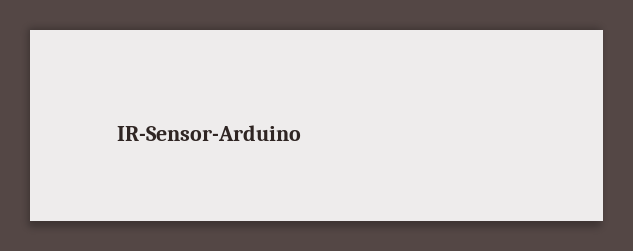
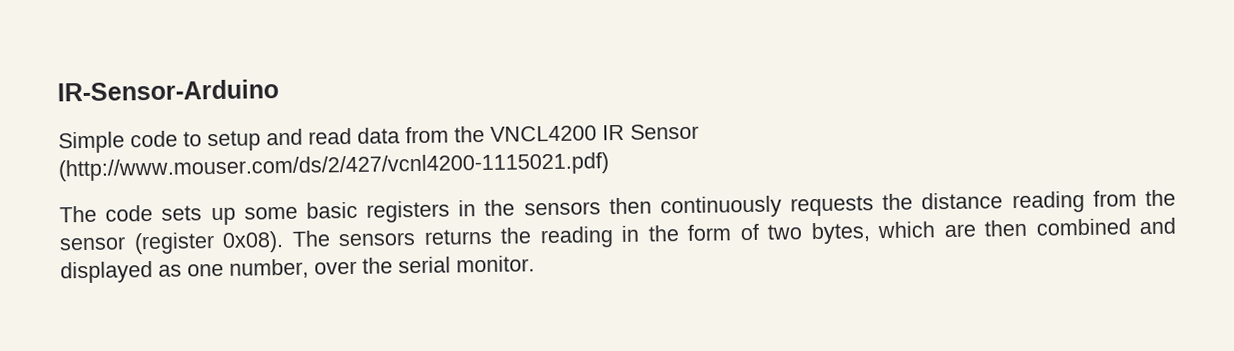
(301, 133) none -> [58,123,699,154] [58,152,609,182] [59,189,1176,226] [59,217,1176,255] [60,255,535,284] // Simple code to setup and read data from the VNCL4200 IR Sensor (http://www.mouser.com/ds/2/427/vcnl4200-1115021.pdf) // The code sets up some basic registers in the sensors then continuously requests the distance reading from the sensor (register 0x08). The sensors returns the reading in the form of two bytes, which are then combined and displayed as one number, over the serial monitor.

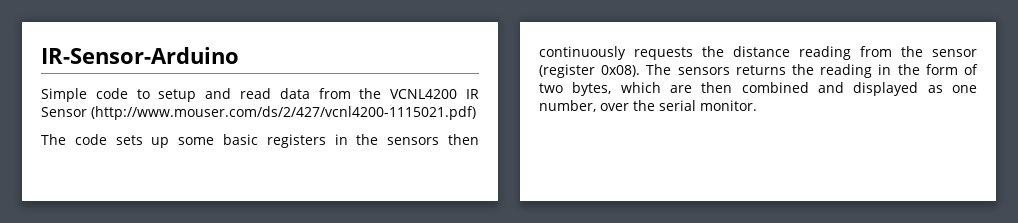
[490,125,597,142] VNCL4200 -> [390,89,458,99] VCNL4200

